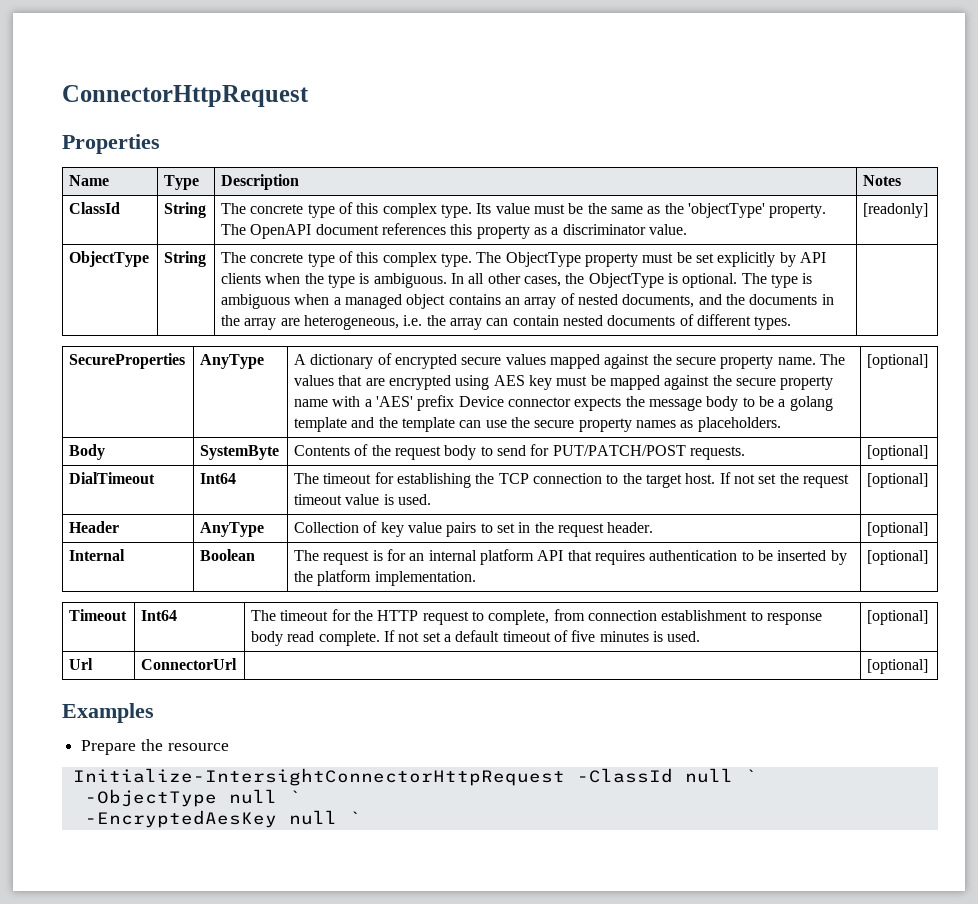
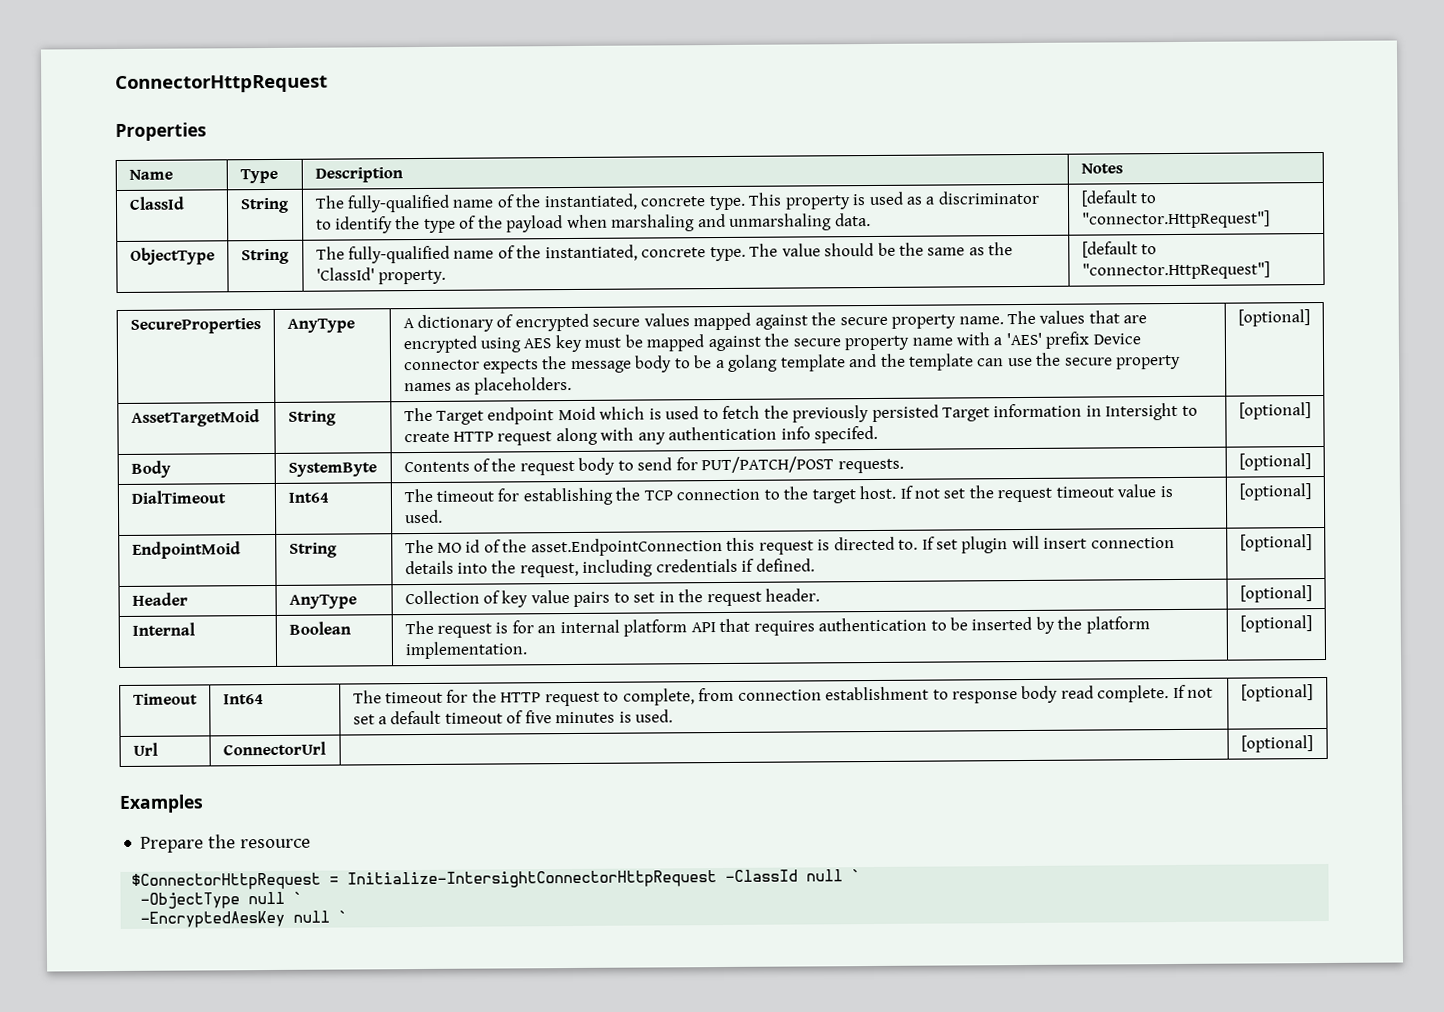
[250,202,827,218] [221,223,687,239] [863,203,929,218] [69,251,150,267] [164,251,207,267] [221,251,826,267] [221,273,813,288] [221,293,834,309] [221,314,792,330] concrete type of this complex type. Its value must be the same as the 'objectType' property. The OpenAPI document references this property as a discriminator value. | [readonly] // ObjectType | String | The concrete type of this complex type. The ObjectType property must be set explicitly by API clients when the type is ambiguous. In all other cases, the ObjectType is optional. The type is ambiguous when a managed object contains an array of nested documents, and the documents in the array are heterogeneous, i.e. the array can contain nested documents of different types. | -> [346,190,1040,213] [315,213,871,234] [1080,190,1157,207] [1081,210,1270,229] [129,247,215,265] [240,248,289,265] [315,242,1014,264] [315,267,446,285] [1081,241,1157,258] [1081,261,1270,280] fully-qualified name of the instantiated, concrete type. This property is used as a discriminator to identify the type of the payload when marshaling and unmarshaling data. | [default to "connector.HttpRequest"] // ObjectType | String | The fully-qualified name of the instantiated, concrete type. The value should be the same as the 'ClassId' property. | [default to "connector.HttpRequest"]
(929, 361) none -> [130,409,260,427] [287,410,336,426] [403,402,1198,425] [403,425,879,446] [1238,402,1311,420] // AssetTargetMoid | String | The Target endpoint Moid which is used to fetch the previously persisted Target information in Intersight to create HTTP request along with any authentication info specifed. | [optional]
(929, 480) none -> [131,541,241,559] [288,542,337,558] [404,535,1175,557] [404,558,815,578] [1239,534,1312,552] // EndpointMoid | String | The MO id of the asset.EndpointConnection this request is directed to. If set plugin will insert connection details into the request, including credentials if defined. | [optional]
(229, 747) none -> [131,872,340,890] $ConnectorHttpRequest =

